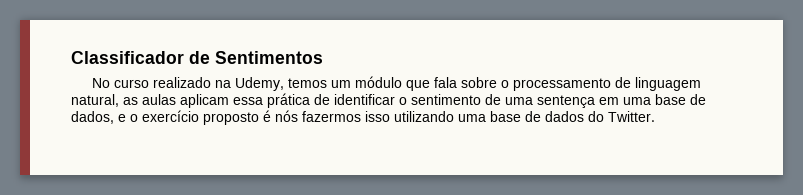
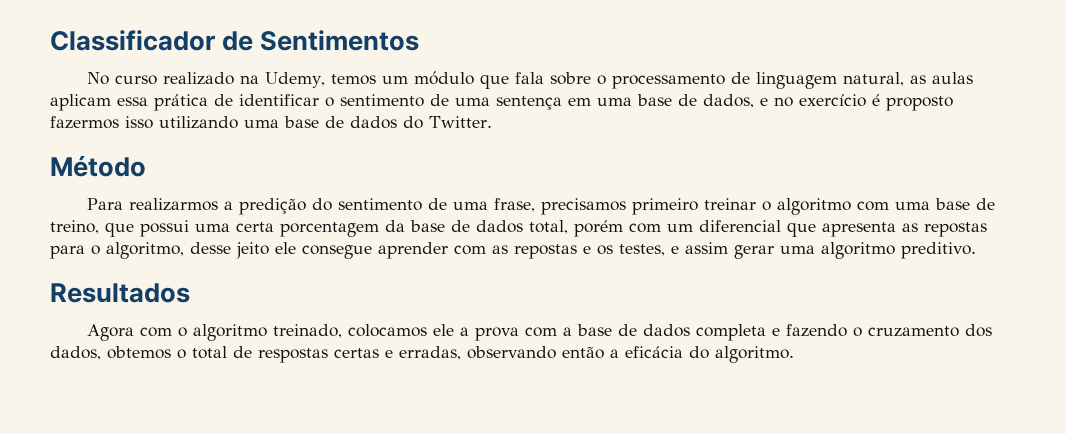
[130,110,298,125] o exercício proposto é nós -> [774,94,953,111] no exercício é proposto
(655, 116) none -> [50,155,146,177] [87,198,996,215] [50,220,987,237] [50,242,976,259] [50,283,190,303] [87,324,993,341] [50,346,794,363] // Método // Para realizarmos a predição do sentimento de uma frase, precisamos primeiro treinar o algoritmo com uma base de treino, que possui uma certa porcentagem da base de dados total, porém com um diferencial que apresenta as repostas para o algoritmo, desse jeito ele consegue aprender com as repostas e os testes, e assim gerar uma algoritmo preditivo. // Resultados // Agora com o algoritmo treinado, colocamos ele a prova com a base de dados completa e fazendo o cruzamento dos dados, obtemos o total de respostas certas e erradas, observando então a eficácia do algoritmo.

